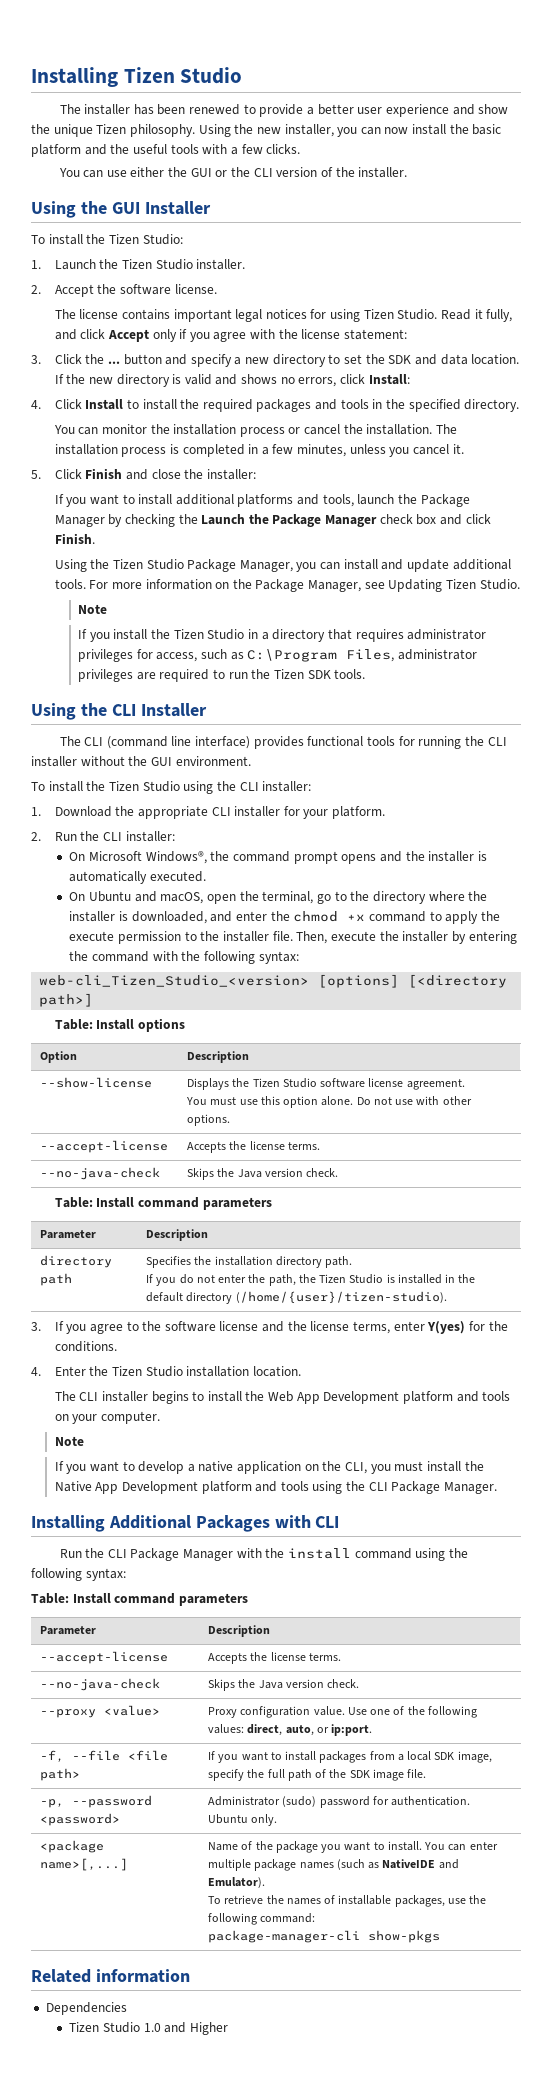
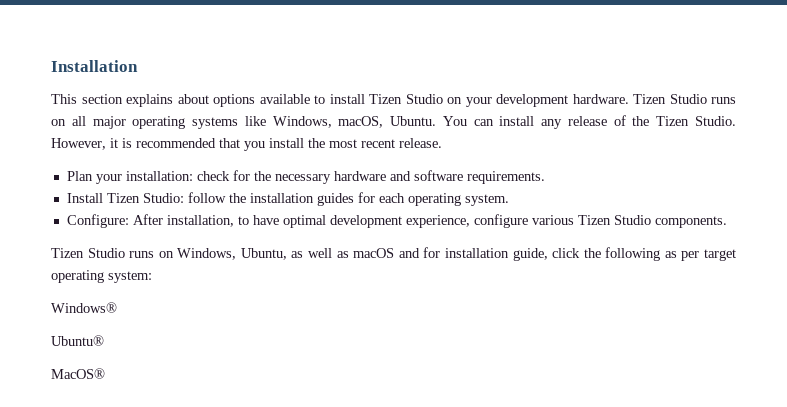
[31,67,243,87] [59,104,509,117] [31,124,502,137] [31,144,301,157] [58,167,408,178] [31,201,211,218] [31,234,183,245] [31,259,246,270] [31,284,217,297] [54,309,513,322] [54,329,408,342] [31,354,520,367] [54,374,410,387] [31,399,520,412] [53,424,458,437] [54,444,464,457] [31,468,256,480] [54,494,470,507] [54,514,491,527] [54,533,95,544] [54,559,511,572] [54,579,520,592] [78,604,108,614] [78,629,487,642] [78,649,477,662] [78,669,366,682] [31,703,207,720] [59,736,507,749] [31,756,251,767] [31,781,312,794] [31,806,386,819] [31,831,175,842] [69,851,487,864] [69,871,207,884] [69,891,488,904] [69,911,500,924] [69,931,517,944] [69,951,299,964] [39,974,508,988] [39,993,94,1007] [54,1018,185,1032] [40,1051,78,1063] [187,1051,250,1063] [40,1077,153,1088] [187,1078,465,1090] [186,1096,472,1108] [187,1114,231,1126] [40,1140,169,1153] [187,1141,320,1153] [40,1167,161,1180] [187,1168,339,1180] [54,1197,272,1210] [40,1230,97,1239] [146,1229,209,1241] [40,1255,113,1268] [40,1273,73,1286] [146,1256,353,1268] [146,1274,476,1286] [146,1291,447,1304] [31,1321,508,1334] [54,1341,117,1352] [31,1366,301,1377] [54,1391,511,1404] [54,1411,160,1424] [54,1436,84,1446] [54,1461,484,1474] [54,1481,498,1494] [31,1515,340,1532] [59,1548,468,1561] [31,1568,126,1581] [31,1593,248,1606] [40,1626,97,1635] [208,1625,271,1637] [40,1651,169,1664] [208,1652,341,1664] [40,1678,161,1691] [208,1679,360,1691] [40,1705,161,1718] [208,1706,477,1718] [208,1724,373,1736] [40,1750,169,1762] [40,1768,81,1781] [208,1751,492,1763] [208,1769,427,1781] [40,1795,153,1808] [40,1813,121,1826] [208,1796,471,1808] [208,1814,278,1826] [40,1840,105,1853] [40,1858,129,1871] [208,1841,498,1853] [208,1859,459,1871] [208,1877,266,1888] [208,1895,487,1907] [208,1913,316,1925] [208,1930,441,1943] [31,1969,190,1983] [45,2002,127,2015] [69,2022,228,2035] Installing Tizen Studio // The installer has been renewed to provide a better user experience and show the unique Tizen philosophy. Using the new installer, you can now install the basic platform and the useful tools with a few clicks. // You can use either the GUI or the CLI version of the installer. // Using the GUI Installer // To install the Tizen Studio: // 1. Launch the Tizen Studio installer. // 2. Accept the software license. // The license contains important legal notices for using Tizen Studio. Read it fully, and click Accept only if you agree with the license statement: // 3. Click the ... button and specify a new directory to set the SDK and data location. If the new directory is valid and shows no errors, click Install: // 4. Click Install to install the required packages and tools in the specified directory. // You can monitor the installation process or cancel the installation. The installation process is completed in a few minutes, unless you cancel it. // 5. Click Finish and close the installer: // If you want to install additional platforms and tools, launch the Package Manager by checking the Launch the Package Manager check box and click Finish. // Using the Tizen Studio Package Manager, you can install and update additional tools. For more information on the Package Manager, see Updating Tizen Studio. // Note // If you install the Tizen Studio in a directory that requires administrator privileges for access, such as C:\Program Files, administrator privileges are required to run the Tizen SDK tools. // Using the CLI Installer // The CLI (command line interface) provides functional tools for running the CLI installer without the GUI environment. // To install the Tizen Studio using the CLI installer: // 1. Download the appropriate CLI installer for your platform. // 2. Run the CLI installer: // On Microsoft Windows®, the command prompt opens and the installer is automatically executed. // On Ubuntu and macOS, open the terminal, go to the directory where the installer is downloaded, and enter the chmod +x command to apply the execute permission to the installer file. Then, execute the installer by entering the command with the following syntax: // web-cli_Tizen_Studio_<version> [options] [<directory path>] // Table: Install options // Option | Description // --show-license | Displays the Tizen Studio software license agreement. // You must use this option alone. Do not use with other options. // --accept-license | Accepts the license terms. // --no-java-check | Skips the Java version check. // Table: Install command parameters // Parameter | Description // directory path | Specifies the installation directory path. // If you do not enter the path, the Tizen Studio is installed in the default directory (/home/{user}/tizen-studio). // 3. If you agree to the software license and the license terms, enter Y(yes) for the conditions. // 4. Enter the Tizen Studio installation location. // The CLI installer begins to install the Web App Development platform and tools on your computer. // Note // If you want to develop a native application on the CLI, you must install the Native App Development platform and tools using the CLI Package Manager. // Installing Additional Packages with CLI // Run the CLI Package Manager with the install command using the following syntax: // Table: Install command parameters // Parameter | Description // --accept-license | Accepts the license terms. // --no-java-check | Skips the Java version check. // --proxy <value> | Proxy configuration value. Use one of the following values: direct, auto, or ip:port. // -f, --file <file path> | If you want to install packages from a local SDK image, specify the full path of the SDK image file. // -p, --password <password> | Administrator (sudo) password for authentication. Ubuntu only. // <package name>[,...] | Name of the package you want to install. You can enter multiple package names (such as NativeIDE and Emulator). // To retrieve the names of installable packages, use the following command: // package-manager-cli show-pkgs // Related information // Dependencies // Tizen Studio 1.0 and Higher -> [51,60,138,72] [51,94,736,107] [51,115,736,129] [51,138,442,151] [66,170,545,184] [66,192,509,206] [66,214,727,228] [51,247,736,261] [51,270,152,283] [51,302,117,313] [51,335,104,346] [51,368,105,379] Installation // This section explains about options available to install Tizen Studio on your development hardware. Tizen Studio runs on all major operating systems like Windows, macOS, Ubuntu. You can install any release of the Tizen Studio. However, it is recommended that you install the most recent release. // Plan your installation: check for the necessary hardware and software requirements. // Install Tizen Studio: follow the installation guides for each operating system. // Configure: After installation, to have optimal development experience, configure various Tizen Studio components. // Tizen Studio runs on Windows, Ubuntu, as well as macOS and for installation guide, click the following as per target operating system: // Windows® // Ubuntu® // MacOS®

